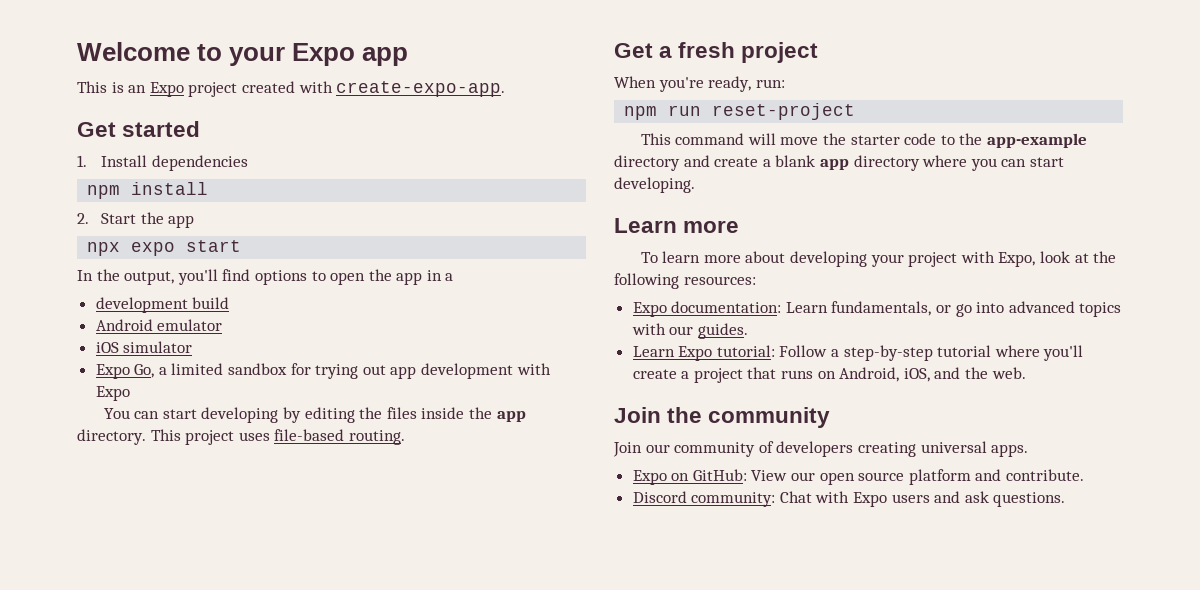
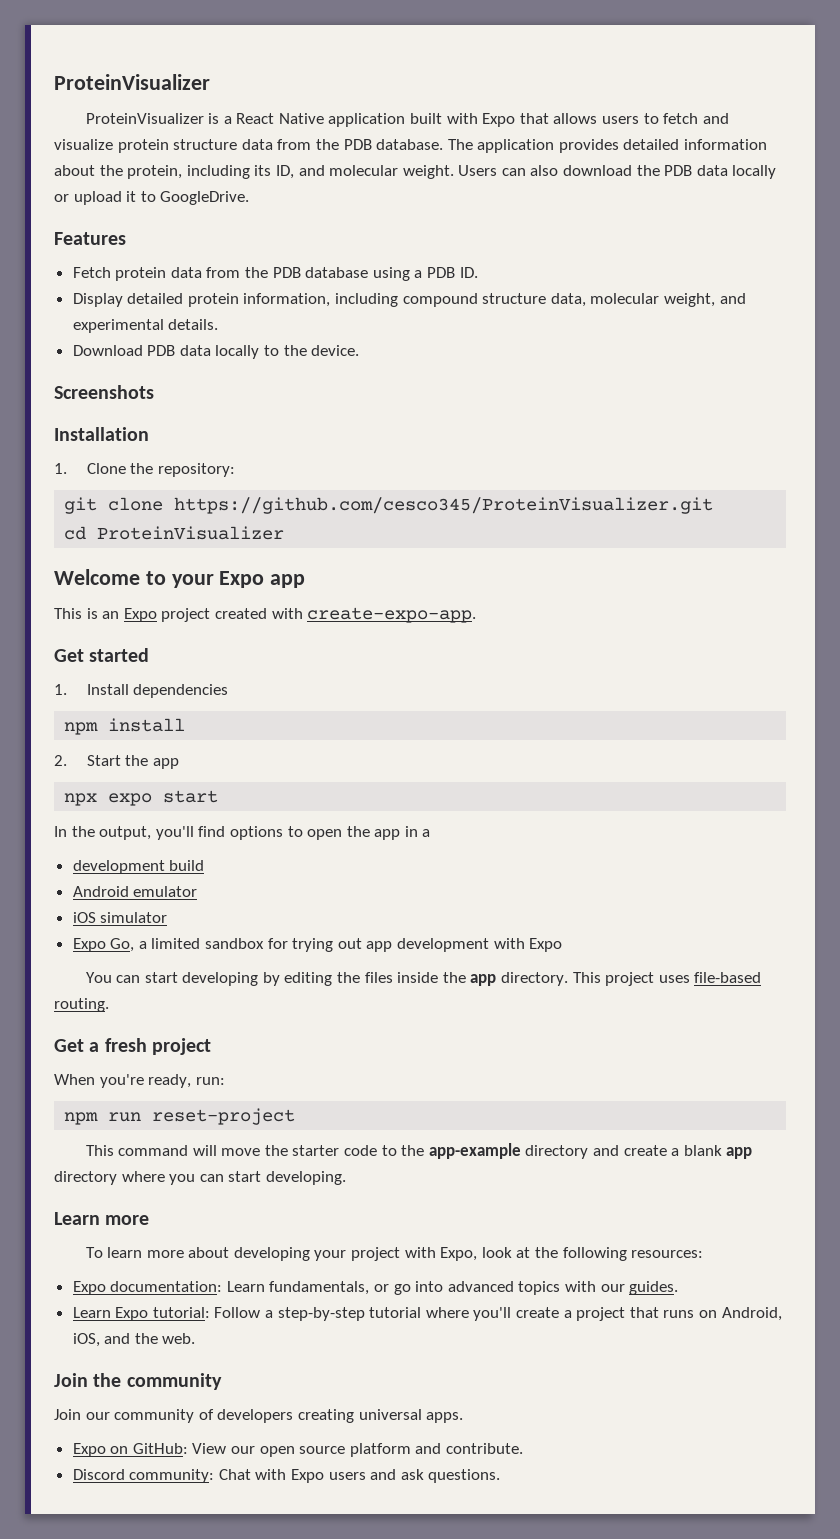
(77, 51) none -> [54,74,210,90] [85,113,729,127] [54,139,768,153] [54,165,777,179] [54,191,250,205] [54,232,126,245] [72,267,478,281] [72,293,746,307] [72,319,219,333] [72,345,360,359] [54,385,154,399] [54,427,149,441] [54,463,235,477] [64,497,714,514] [64,526,285,540] ProteinVisualizer // ProteinVisualizer is a React Native application built with Expo that allows users to fetch and visualize protein structure data from the PDB database. The application provides detailed information about the protein, including its ID, and molecular weight. Users can also download the PDB data locally or upload it to GoogleDrive. // Features // Fetch protein data from the PDB database using a PDB ID. // Display detailed protein information, including compound structure data, molecular weight, and experimental details. // Download PDB data locally to the device. // Screenshots // Installation // 1. Clone the repository: // git clone https://github.com/cesco345/ProteinVisualizer.git // cd ProteinVisualizer //

